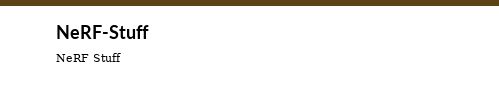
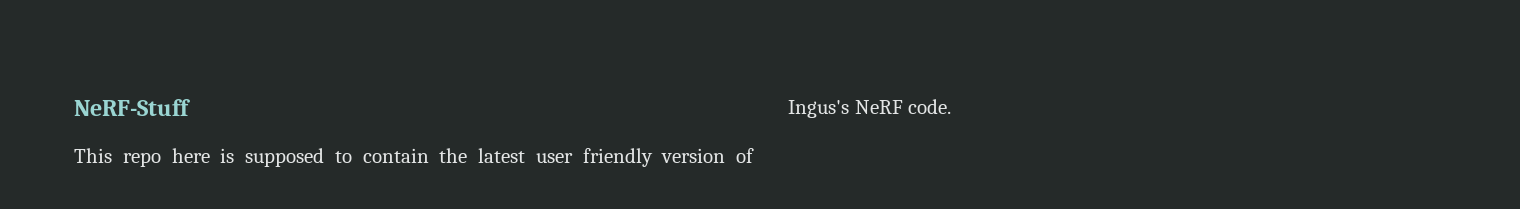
[56,53,121,62] NeRF Stuff -> [74,148,754,167] [788,99,952,118] This repo here is supposed to contain the latest user friendly version of Ingus's NeRF code.

